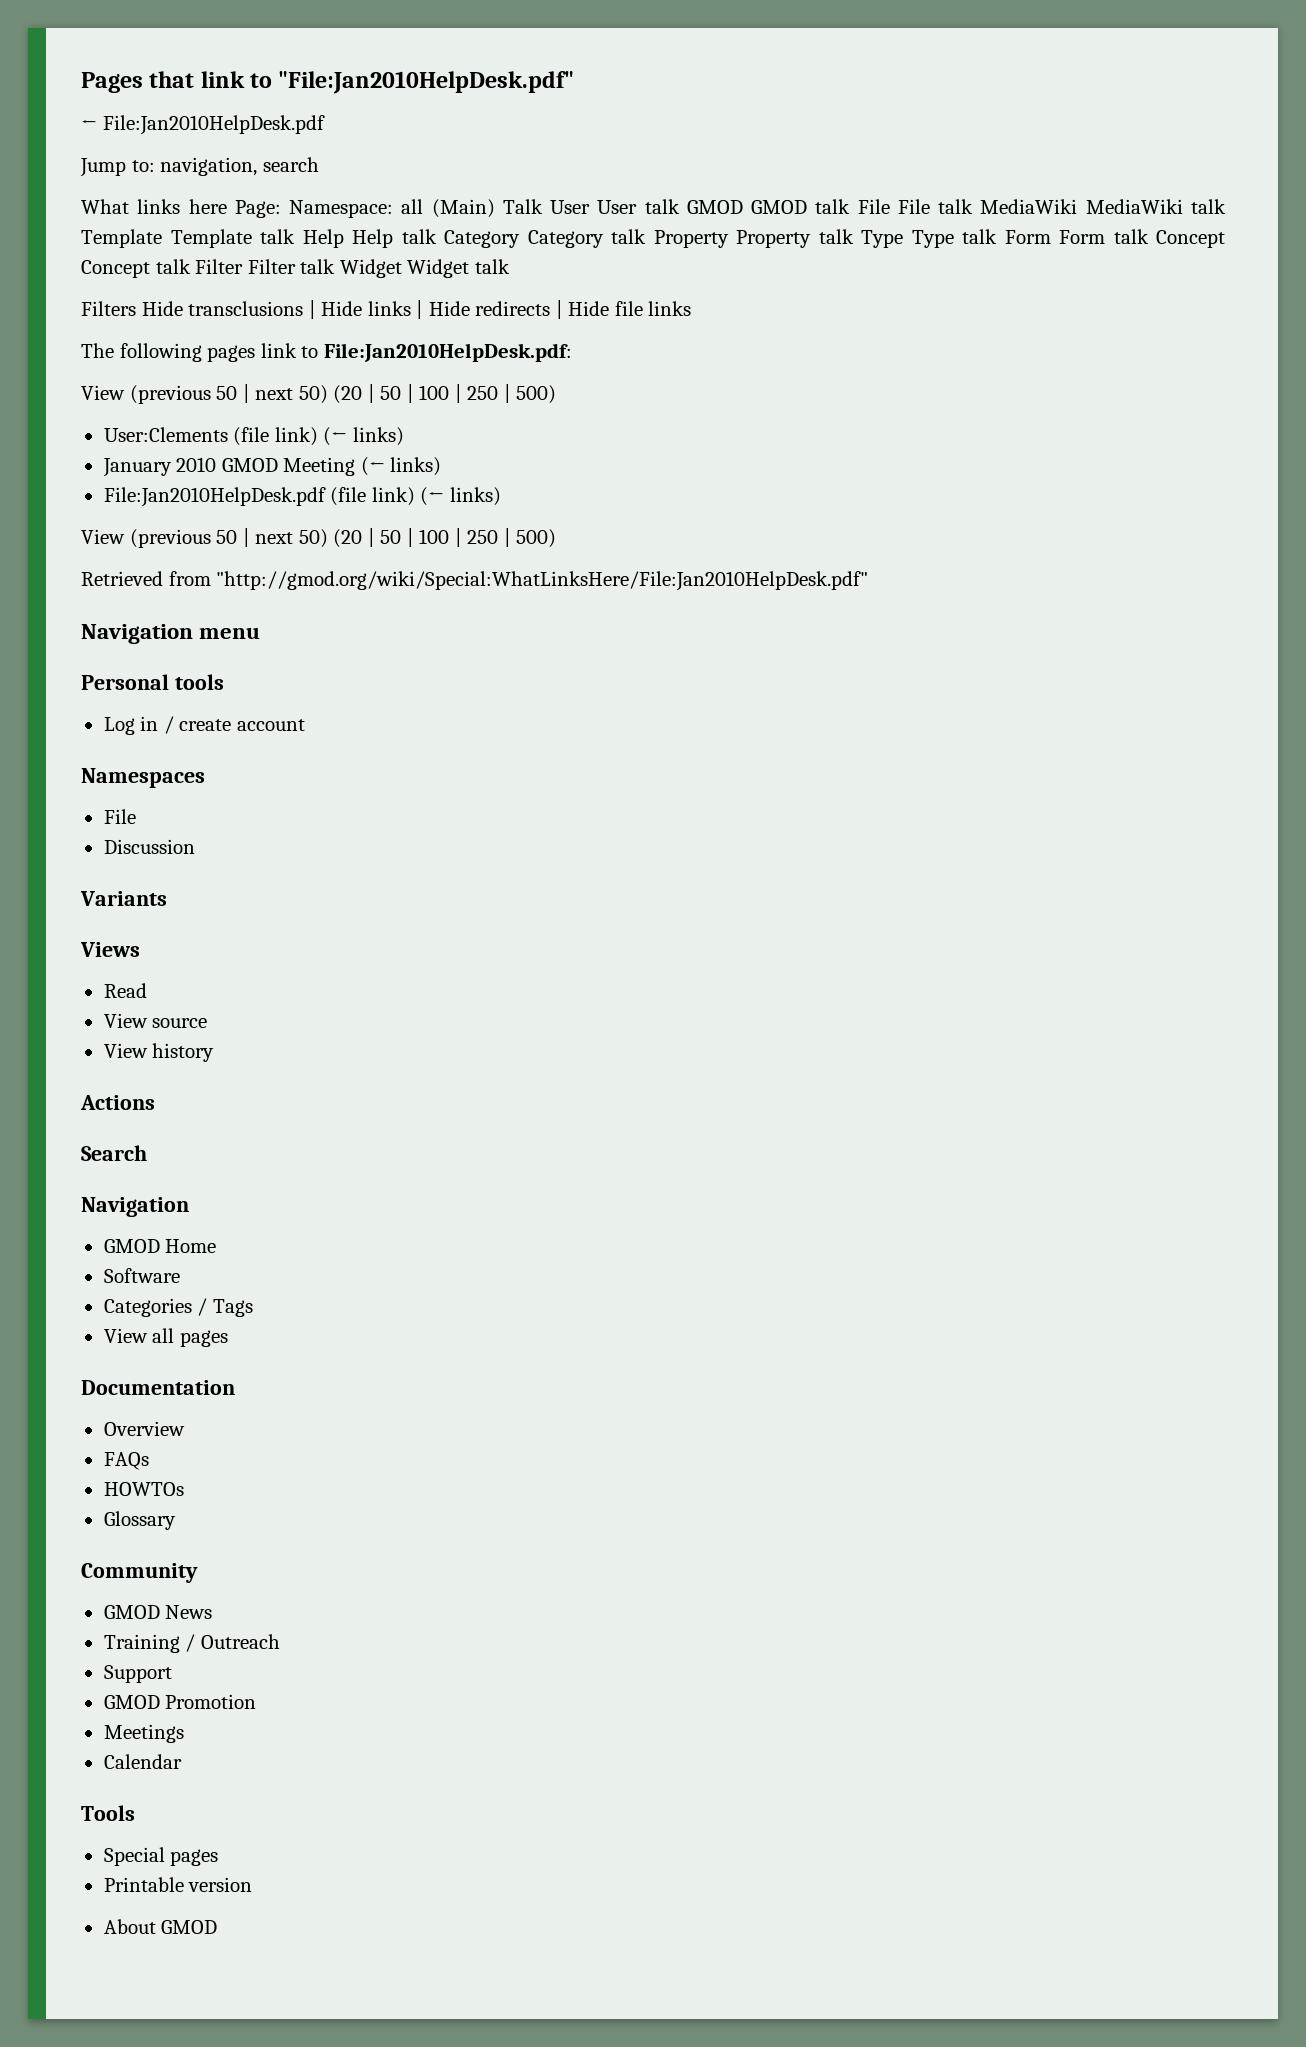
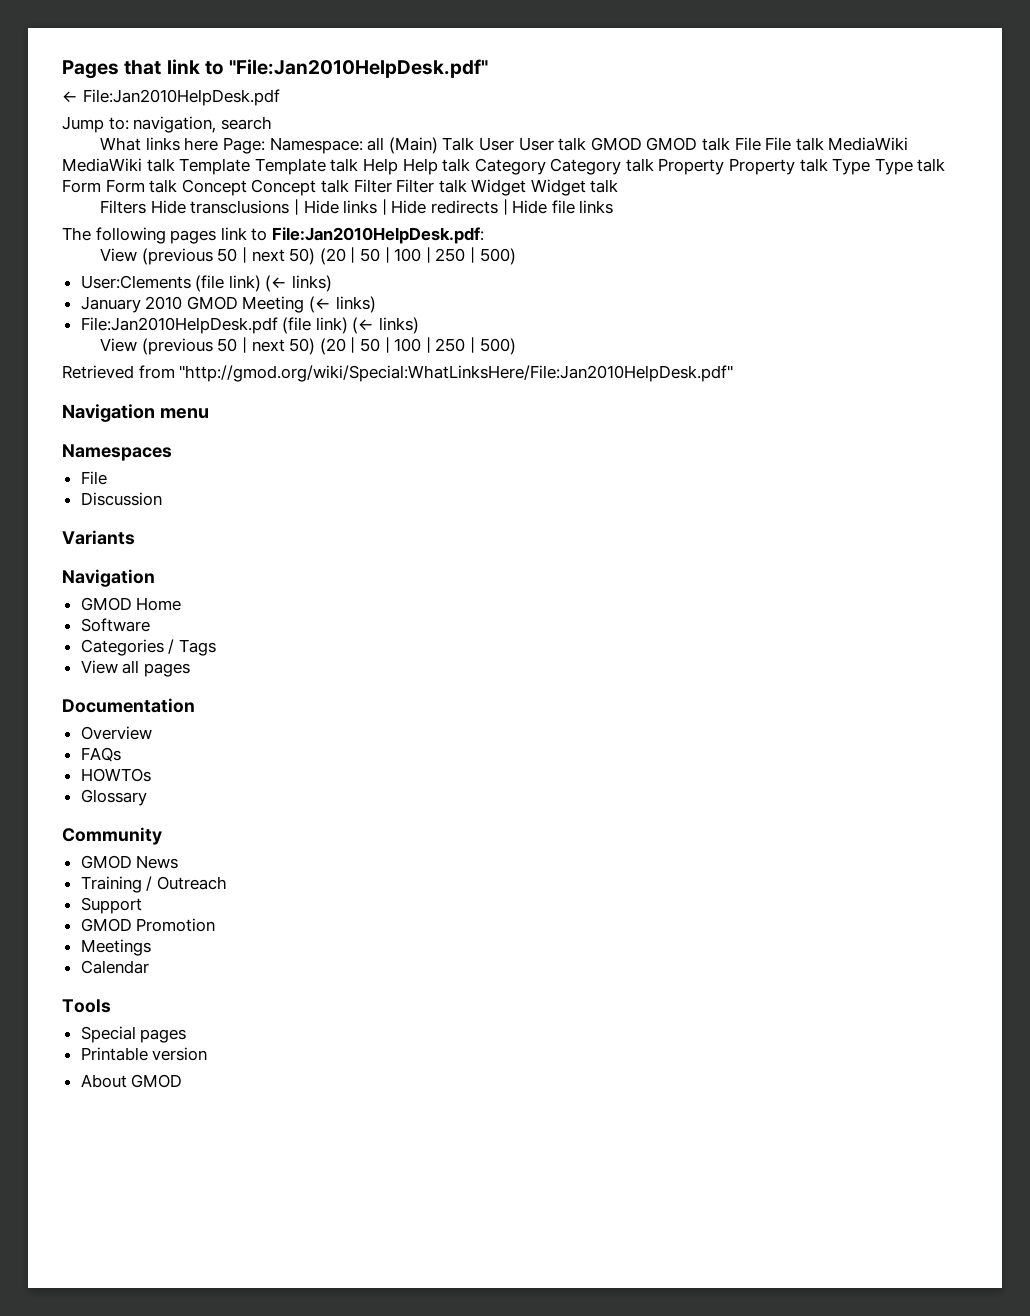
[81,674,224,690] [103,716,305,735] [81,768,205,788] [103,809,136,824] [103,839,195,854] [80,891,167,906] [80,942,140,957] [103,983,147,998] [103,1013,208,1028] [103,1043,215,1062] [80,1095,155,1110] [81,1145,147,1161] Personal tools // Log in / create account // Namespaces // File // Discussion // Variants // Views // Read // View source // View history // Actions // Search -> [62,444,172,461] [80,471,107,485] [80,492,162,506] [62,530,135,545] Namespaces // File // Discussion // Variants

